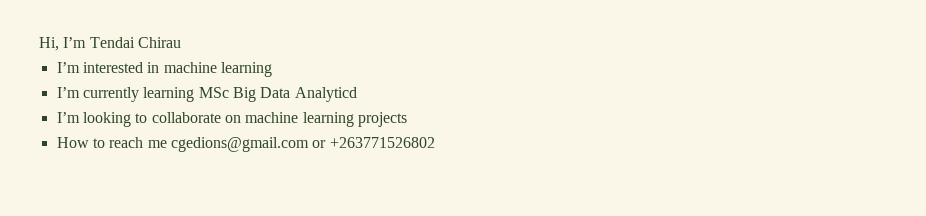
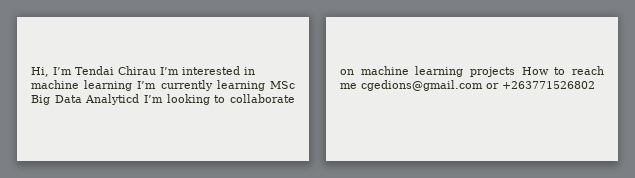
(181, 42) // -> (156, 70) none
(272, 69) // -> (133, 85) none
(357, 94) // -> (140, 99) none
(407, 119) // -> (515, 72) none

